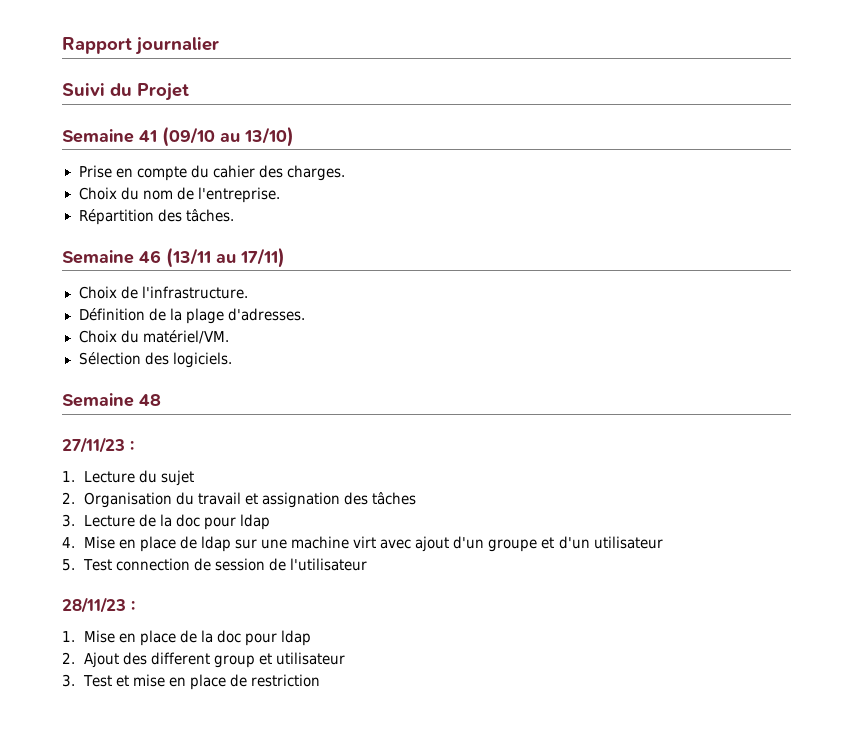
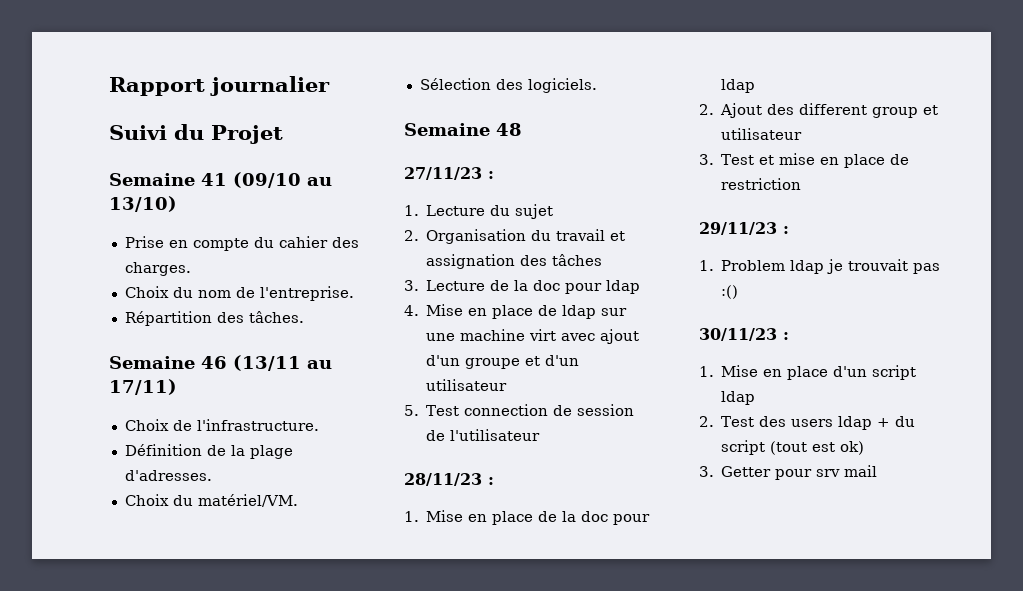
(321, 680) none -> [699,222,789,235] [699,259,941,274] [721,285,739,299] [699,328,789,341] [699,365,917,380] [721,391,756,405] [699,416,916,430] [721,440,865,455] [699,465,878,480] // 29/11/23 : // 1. Problem ldap je trouvait pas :() // 30/11/23 : // 1. Mise en place d'un script ldap // 2. Test des users ldap + du script (tout est ok) // 3. Getter pour srv mail

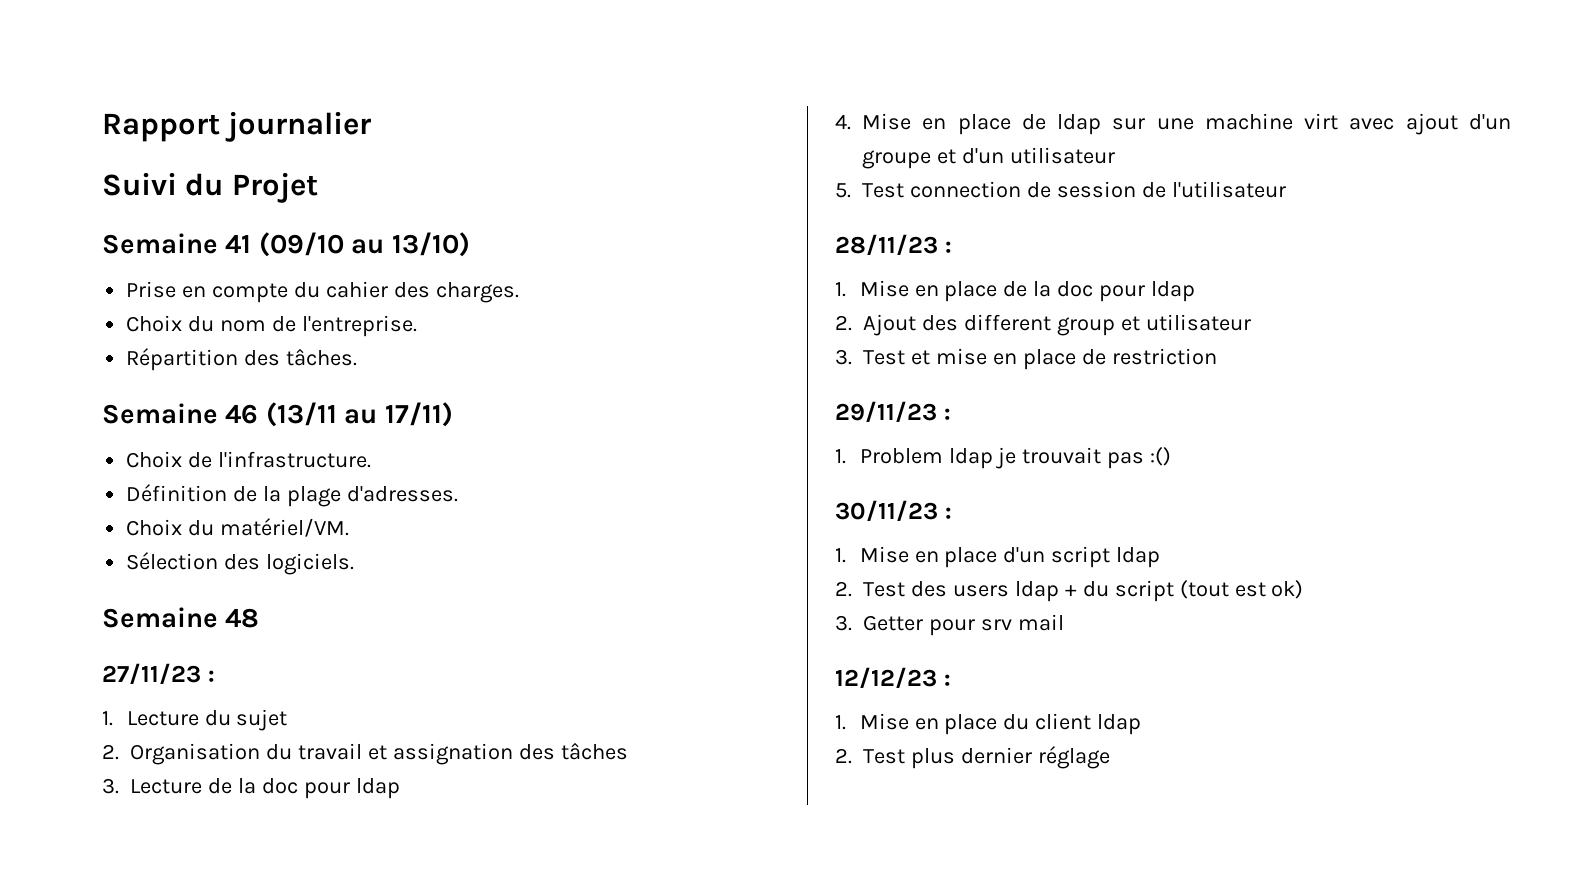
(878, 471) none -> [835,667,951,688] [835,713,1142,735] [835,746,1110,769] // 12/12/23 : // 1. Mise en place du client ldap // 2. Test plus dernier réglage

